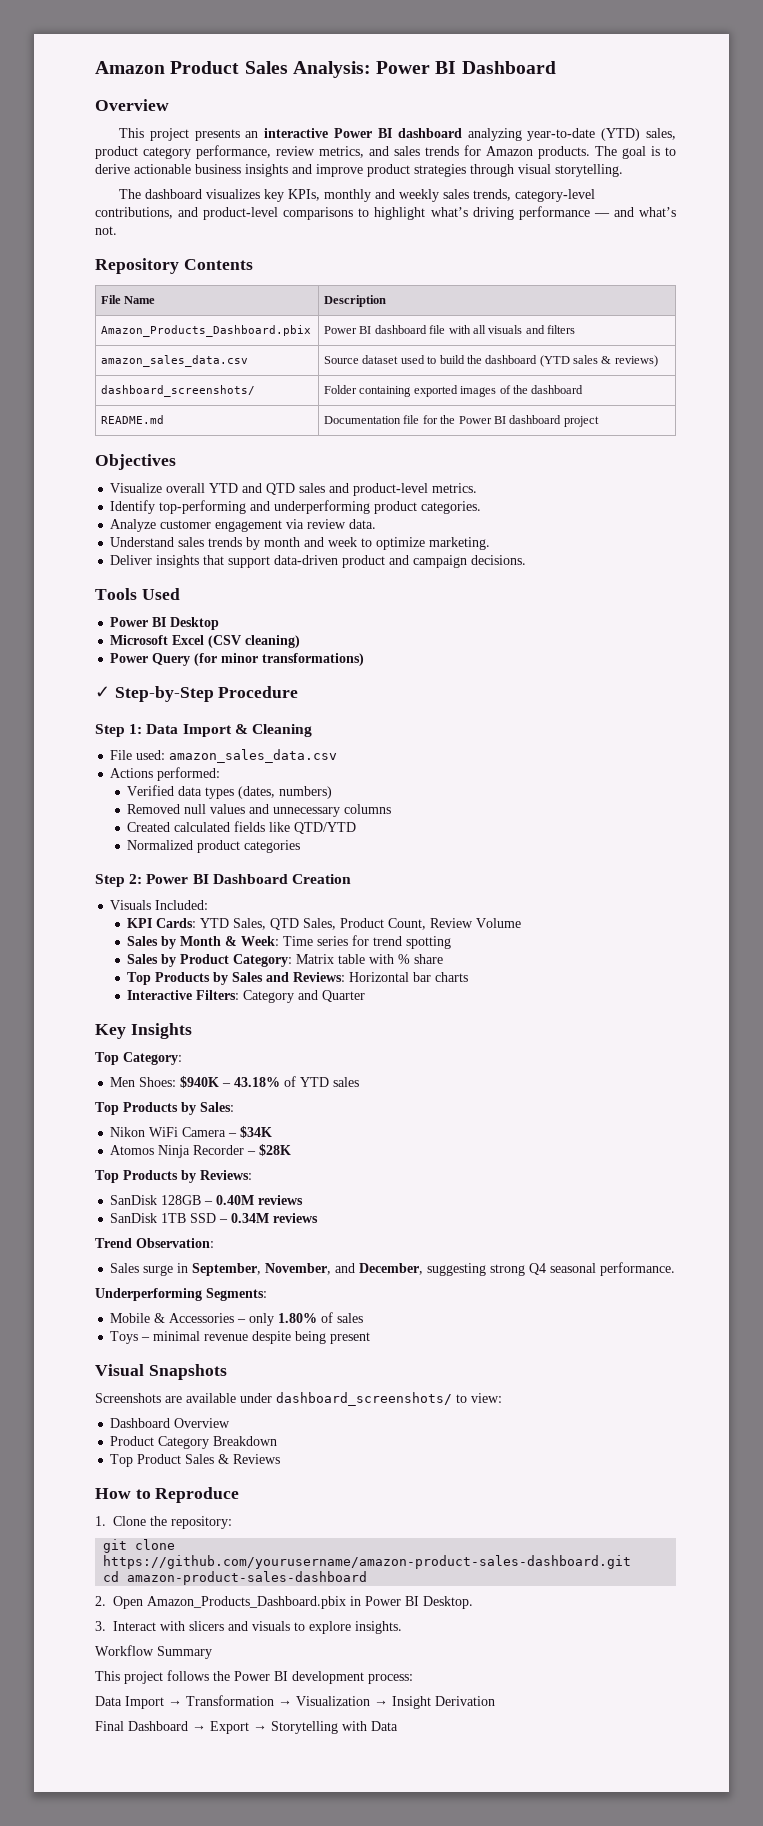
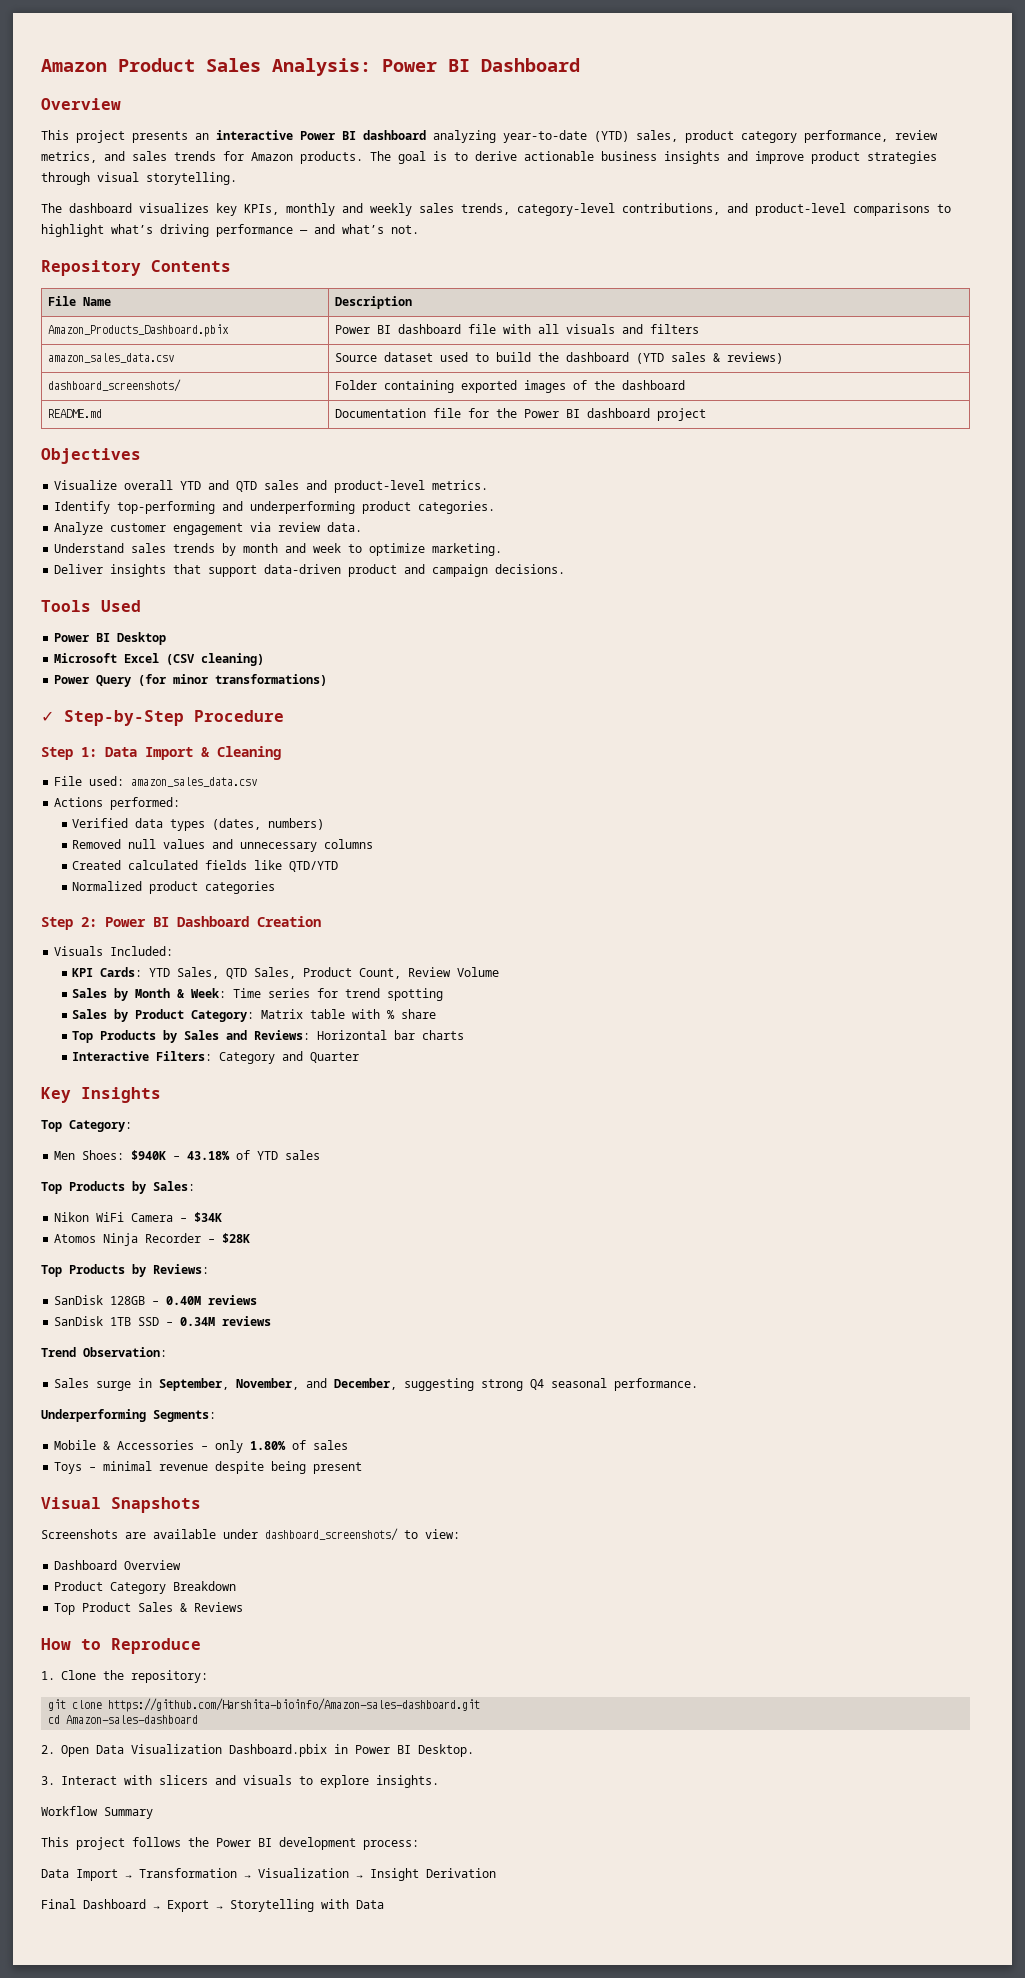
[103,1555,632,1569] https://github.com/yourusername/amazon-product-sales-dashboard.git -> [108,1698,481,1712] https://github.com/Harshita-bioinfo/Amazon-sales-dashboard.git
[127,1571,368,1585] amazon-product-sales-dashboard -> [66,1715,199,1724] Amazon-sales-dashboard
[147,1596,346,1609] Amazon_Products_Dashboard.pbix -> [96,1744,327,1757] Data Visualization Dashboard.pbix

